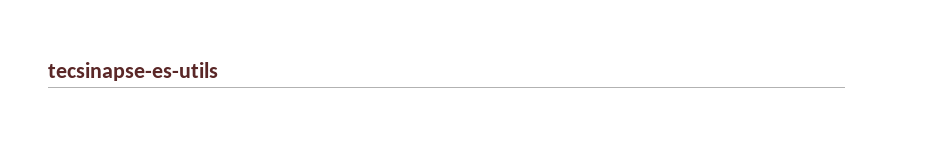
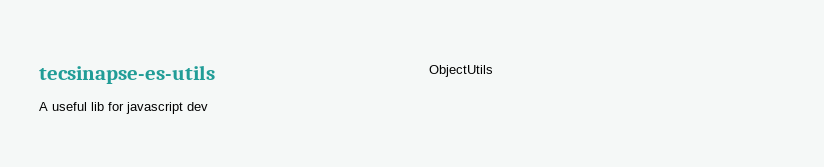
(218, 71) none -> [39,102,208,114] [429,65,493,77] // A useful lib for javascript dev // ObjectUtils

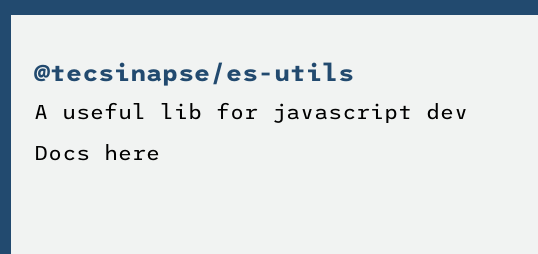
[39,65,215,84] tecsinapse-es-utils -> [34,62,354,86] @tecsinapse/es-utils
[429,65,493,77] ObjectUtils -> [34,144,160,161] Docs here

